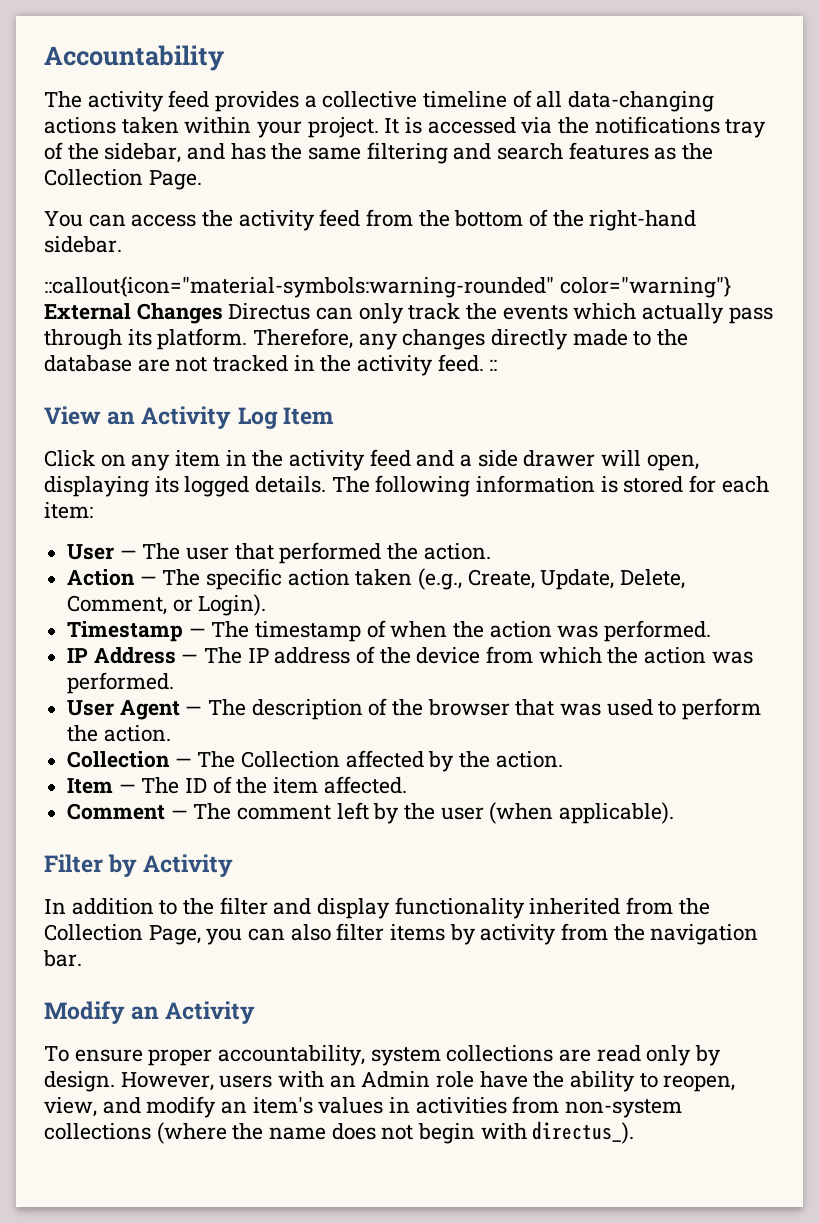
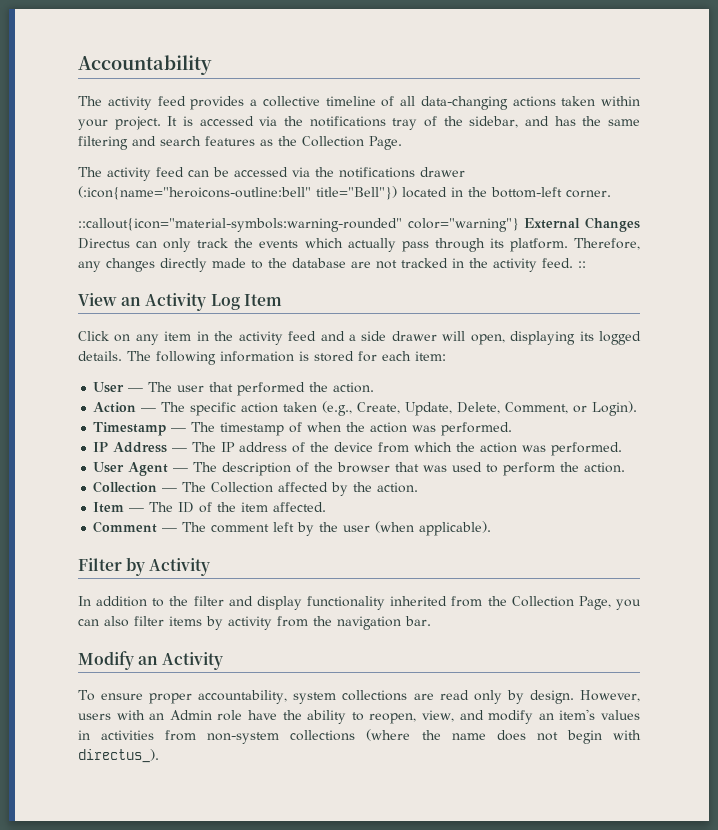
[44,209,697,231] [44,236,122,253] You can access the activity feed from the bottom of the right-hand sidebar. -> [78,167,465,181] [78,186,611,200] The activity feed can be accessed via the notifications drawer (:icon{name="heroicons-outline:bell" title="Bell"}) located in the bottom-left corner.

